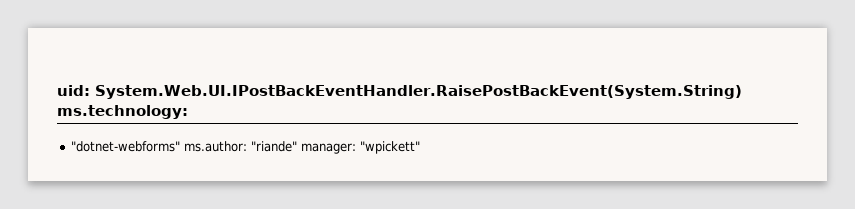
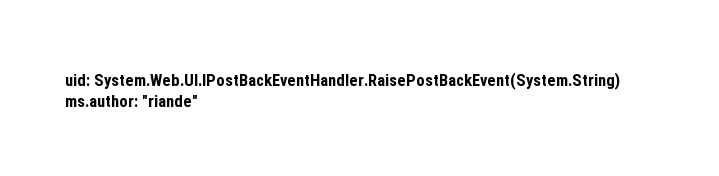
[57,105,188,119] [70,141,420,154] ms.technology: // "dotnet-webforms" ms.author: "riande" manager: "wpickett" -> [65,95,199,107] ms.author: "riande"

